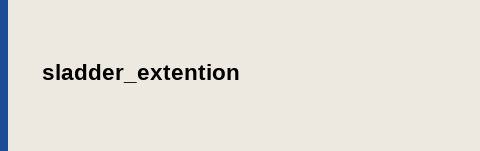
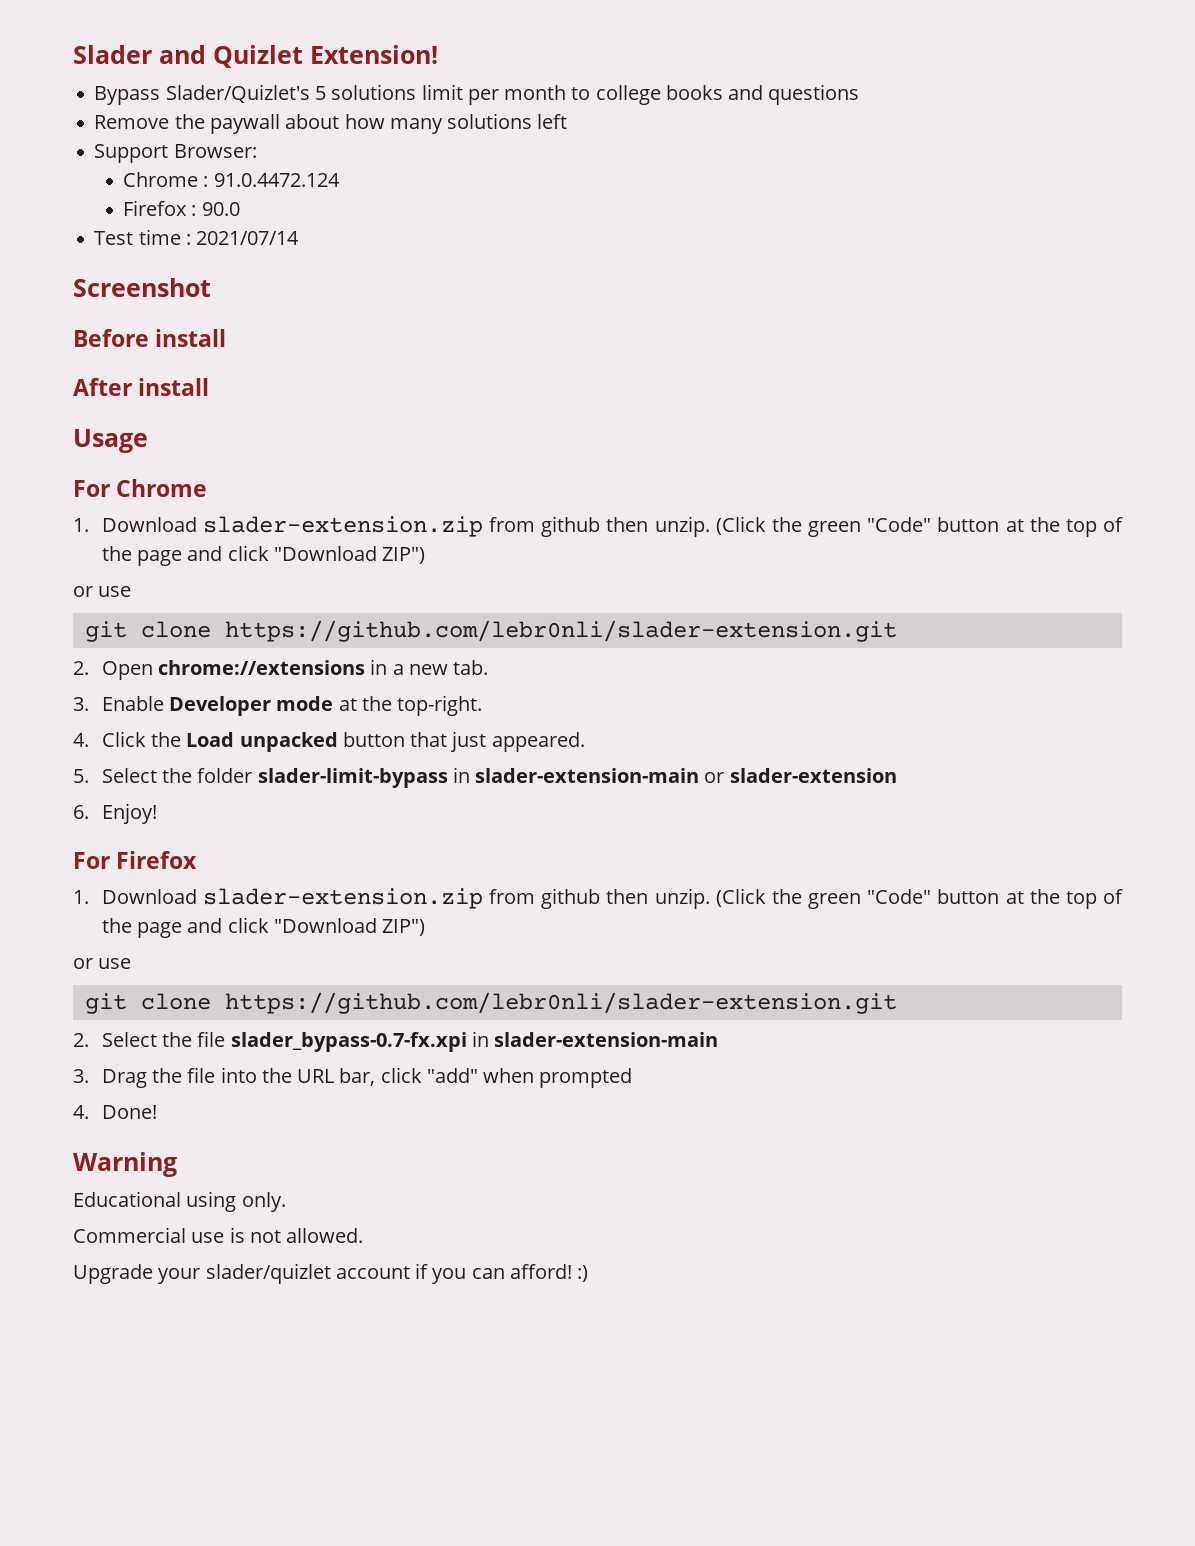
[42,64,240,83] sladder_extention -> [73,45,438,68] [94,84,860,105] [94,113,568,134] [94,144,257,163] [123,172,340,187] [123,200,240,216] [94,229,300,245] [73,278,211,297] [73,329,227,347] [73,378,210,396] [73,429,148,453] [73,479,208,497] [73,516,1124,537] [101,545,426,566] [73,586,132,597] [84,620,897,642] [73,659,489,680] [73,695,483,716] [73,731,585,752] [73,767,897,788] [73,803,157,824] [73,851,198,869] [73,888,1124,909] [101,917,426,938] [73,958,132,969] [84,992,897,1014] [73,1031,719,1052] [73,1067,633,1088] [73,1105,157,1119] [73,1152,177,1177] [73,1191,286,1212] [73,1227,364,1243] [73,1263,589,1284] Slader and Quizlet Extension! // Bypass Slader/Quizlet's 5 solutions limit per month to college books and questions // Remove the paywall about how many solutions left // Support Browser: // Chrome : 91.0.4472.124 // Firefox : 90.0 // Test time : 2021/07/14 // Screenshot // Before install // After install // Usage // For Chrome // 1. Download slader-extension.zip from github then unzip. (Click the green "Code" button at the top of the page and click "Download ZIP") // or use // git clone https://github.com/lebr0nli/slader-extension.git // 2. Open chrome://extensions in a new tab. // 3. Enable Developer mode at the top-right. // 4. Click the Load unpacked button that just appeared. // 5. Select the folder slader-limit-bypass in slader-extension-main or slader-extension // 6. Enjoy! // For Firefox // 1. Download slader-extension.zip from github then unzip. (Click the green "Code" button at the top of the page and click "Download ZIP") // or use // git clone https://github.com/lebr0nli/slader-extension.git // 2. Select the file slader_bypass-0.7-fx.xpi in slader-extension-main // 3. Drag the file into the URL bar, click "add" when prompted // 4. Done! // Warning // Educational using only. // Commercial use is not allowed. // Upgrade your slader/quizlet account if you can afford! :)

